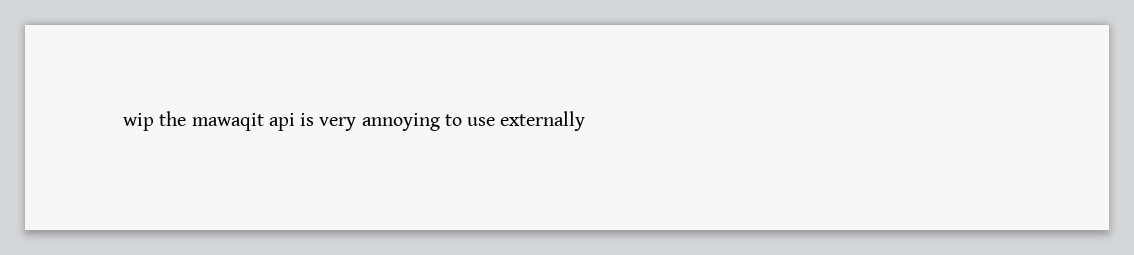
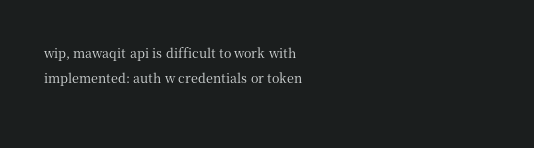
[123,111,187,131] wip the -> [43,48,70,61] wip,
[319,111,586,131] very annoying to use externally -> [165,47,296,58] [44,72,302,86] difficult to work with // implemented: auth w credentials or token

